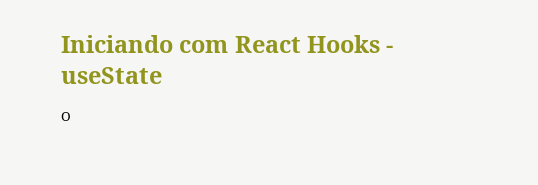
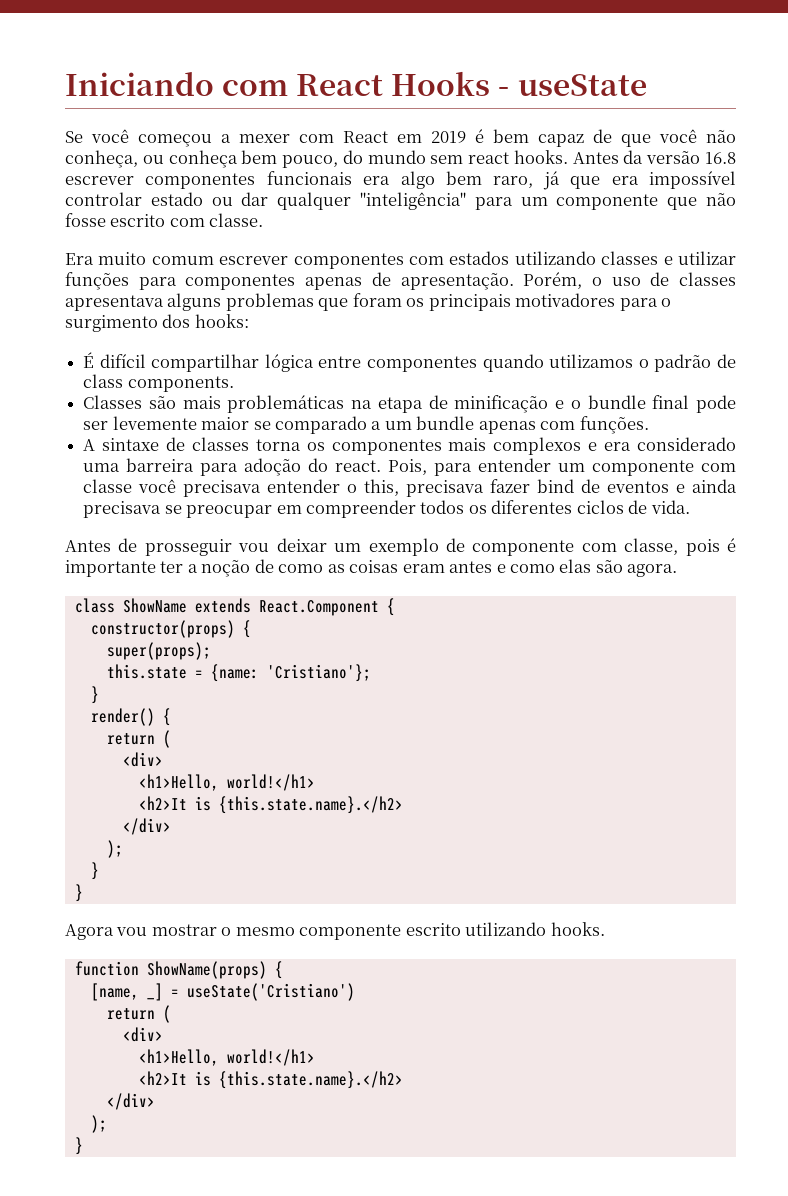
[61,112,71,121] O -> [65,129,736,147] [65,150,736,168] [65,171,736,190] [65,192,736,210] [65,213,264,227] [65,251,736,269] [65,272,737,290] [65,293,672,311] [65,314,249,332] [83,352,736,372] [83,374,234,392] [83,395,736,413] [83,416,649,434] [83,437,736,455] [83,458,737,476] [83,479,737,497] [83,500,690,518] [65,538,736,556] [65,559,678,577] [74,598,395,616] [90,620,251,638] [106,642,211,660] [106,664,371,682] [90,686,99,704] [90,708,171,726] [106,730,171,748] [122,752,163,767] [138,774,315,791] [138,796,403,814] [122,818,171,835] [106,840,123,858] [90,862,99,880] [74,884,83,902] [65,922,605,940] [74,961,283,979] [90,983,355,1001] [106,1005,171,1023] [122,1027,163,1042] [138,1049,315,1066] [138,1071,403,1089] [106,1093,155,1110] [90,1115,107,1133] [74,1137,83,1155] Se você começou a mexer com React em 2019 é bem capaz de que você não conheça, ou conheça bem pouco, do mundo sem react hooks. Antes da versão 16.8 escrever componentes funcionais era algo bem raro, já que era impossível controlar estado ou dar qualquer "inteligência" para um componente que não fosse escrito com classe. // Era muito comum escrever componentes com estados utilizando classes e utilizar funções para componentes apenas de apresentação. Porém, o uso de classes apresentava alguns problemas que foram os principais motivadores para o surgimento dos hooks: // É difícil compartilhar lógica entre componentes quando utilizamos o padrão de class components. // Classes são mais problemáticas na etapa de minificação e o bundle final pode ser levemente maior se comparado a um bundle apenas com funções. // A sintaxe de classes torna os componentes mais complexos e era considerado uma barreira para adoção do react. Pois, para entender um componente com classe você precisava entender o this, precisava fazer bind de eventos e ainda precisava se preocupar em compreender todos os diferentes ciclos de vida. // Antes de prosseguir vou deixar um exemplo de componente com classe, pois é importante ter a noção de como as coisas eram antes e como elas são agora. // class ShowName extends React.Component { // constructor(props) { // super(props); // this.state = {name: 'Cristiano'}; // } // render() { // return ( // <div> // <h1>Hello, world!</h1> // <h2>It is {this.state.name}.</h2> // </div> // ); // } // } // Agora vou mostrar o mesmo componente escrito utilizando hooks. // function ShowName(props) { // [name, _] = useState('Cristiano') // return ( // <div> // <h1>Hello, world!</h1> // <h2>It is {this.state.name}.</h2> // </div> // ); // }

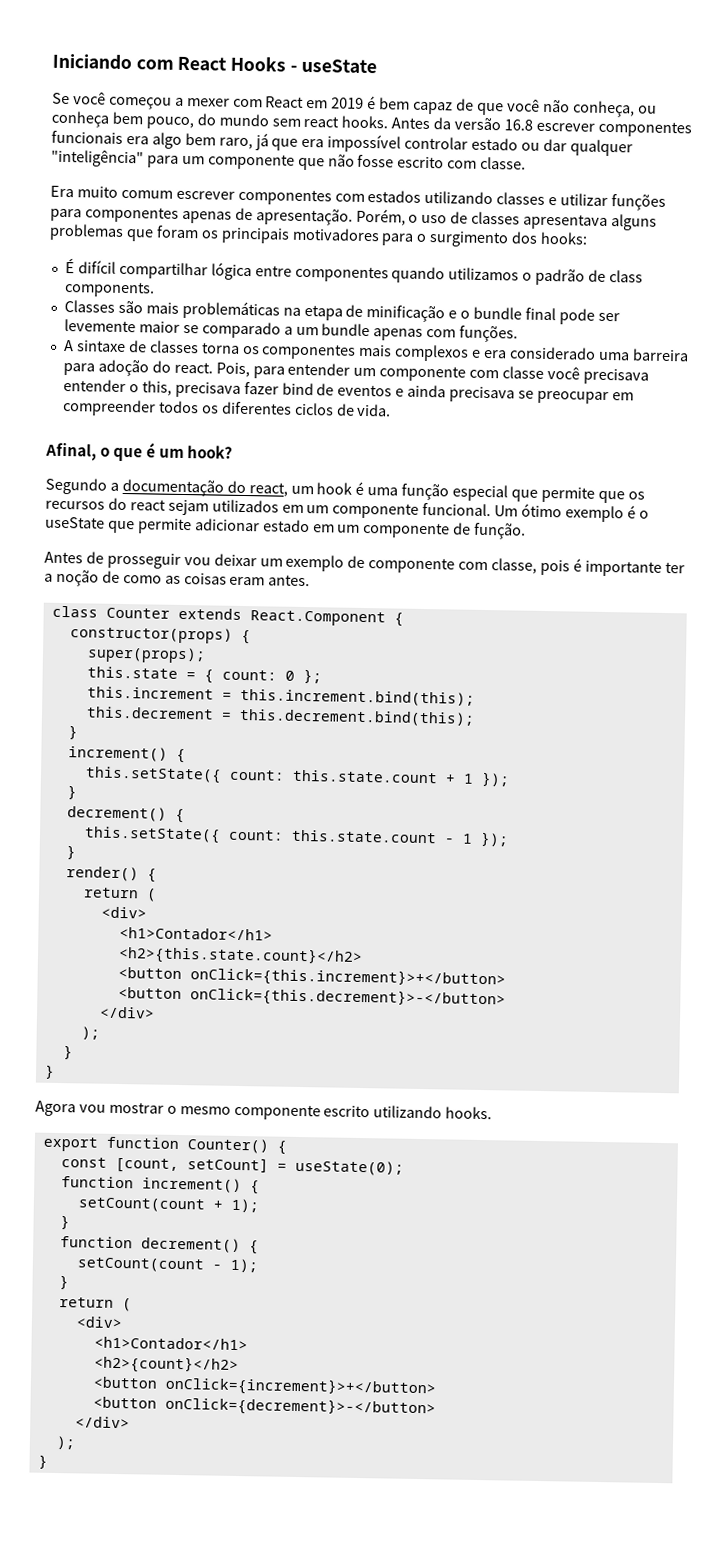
(690, 507) none -> [45,442,234,462] [45,477,645,504] [45,497,649,523] [45,516,527,540] // Afinal, o que é um hook? // Segundo a documentação do react, um hook é uma função especial que permite que os recursos do react sejam utilizados em um componente funcional. Um ótimo exemplo é o useState que permite adicionar estado em um componente de função.
[449,559,678,577] [74,598,187,613] antes e como elas são agora. // class ShowName -> [268,574,311,587] [51,605,170,619] antes. // class Counter
[210,664,371,682] {name: 'Cristiano'}; -> [203,668,322,684] [86,686,475,707] [85,706,475,727] [67,725,78,740] [67,746,186,764] [84,766,510,787] [66,785,77,800] [66,806,185,824] [83,826,509,847] { count: 0 }; // this.increment = this.increment.bind(this); // this.decrement = this.decrement.bind(this); // } // increment() { // this.setState({ count: this.state.count + 1 }); // } // decrement() { // this.setState({ count: this.state.count - 1 });
[138,774,315,791] [138,796,403,814] <h1>Hello, world!</h1> // <h2>It is {this.state.name}.</h2> -> [118,926,273,941] [117,945,363,967] [117,966,506,989] [117,986,506,1009] <h1>Contador</h1> // <h2>{this.state.count}</h2> // <button onClick={this.increment}>+</button> // <button onClick={this.decrement}>-</button>
[74,961,283,979] [90,983,355,1001] [106,1005,171,1023] [122,1027,163,1042] [138,1049,315,1066] [138,1071,403,1089] function ShowName(props) { // [name, _] = useState('Cristiano') // return ( // <div> // <h1>Hello, world!</h1> // <h2>It is {this.state.name}.</h2> -> [42,1136,287,1155] [60,1157,404,1176] [60,1176,260,1195] [77,1197,259,1213] [59,1215,70,1230] [59,1236,259,1255] [76,1257,258,1273] [58,1275,69,1290] [58,1297,132,1312] [75,1316,123,1329] [93,1336,248,1351] [93,1355,239,1375] [92,1376,436,1398] [92,1396,436,1418] export function Counter() { // const [count, setCount] = useState(0); // function increment() { // setCount(count + 1); // } // function decrement() { // setCount(count - 1); // } // return ( // <div> // <h1>Contador</h1> // <h2>{count}</h2> // <button onClick={increment}>+</button> // <button onClick={decrement}>-</button>

